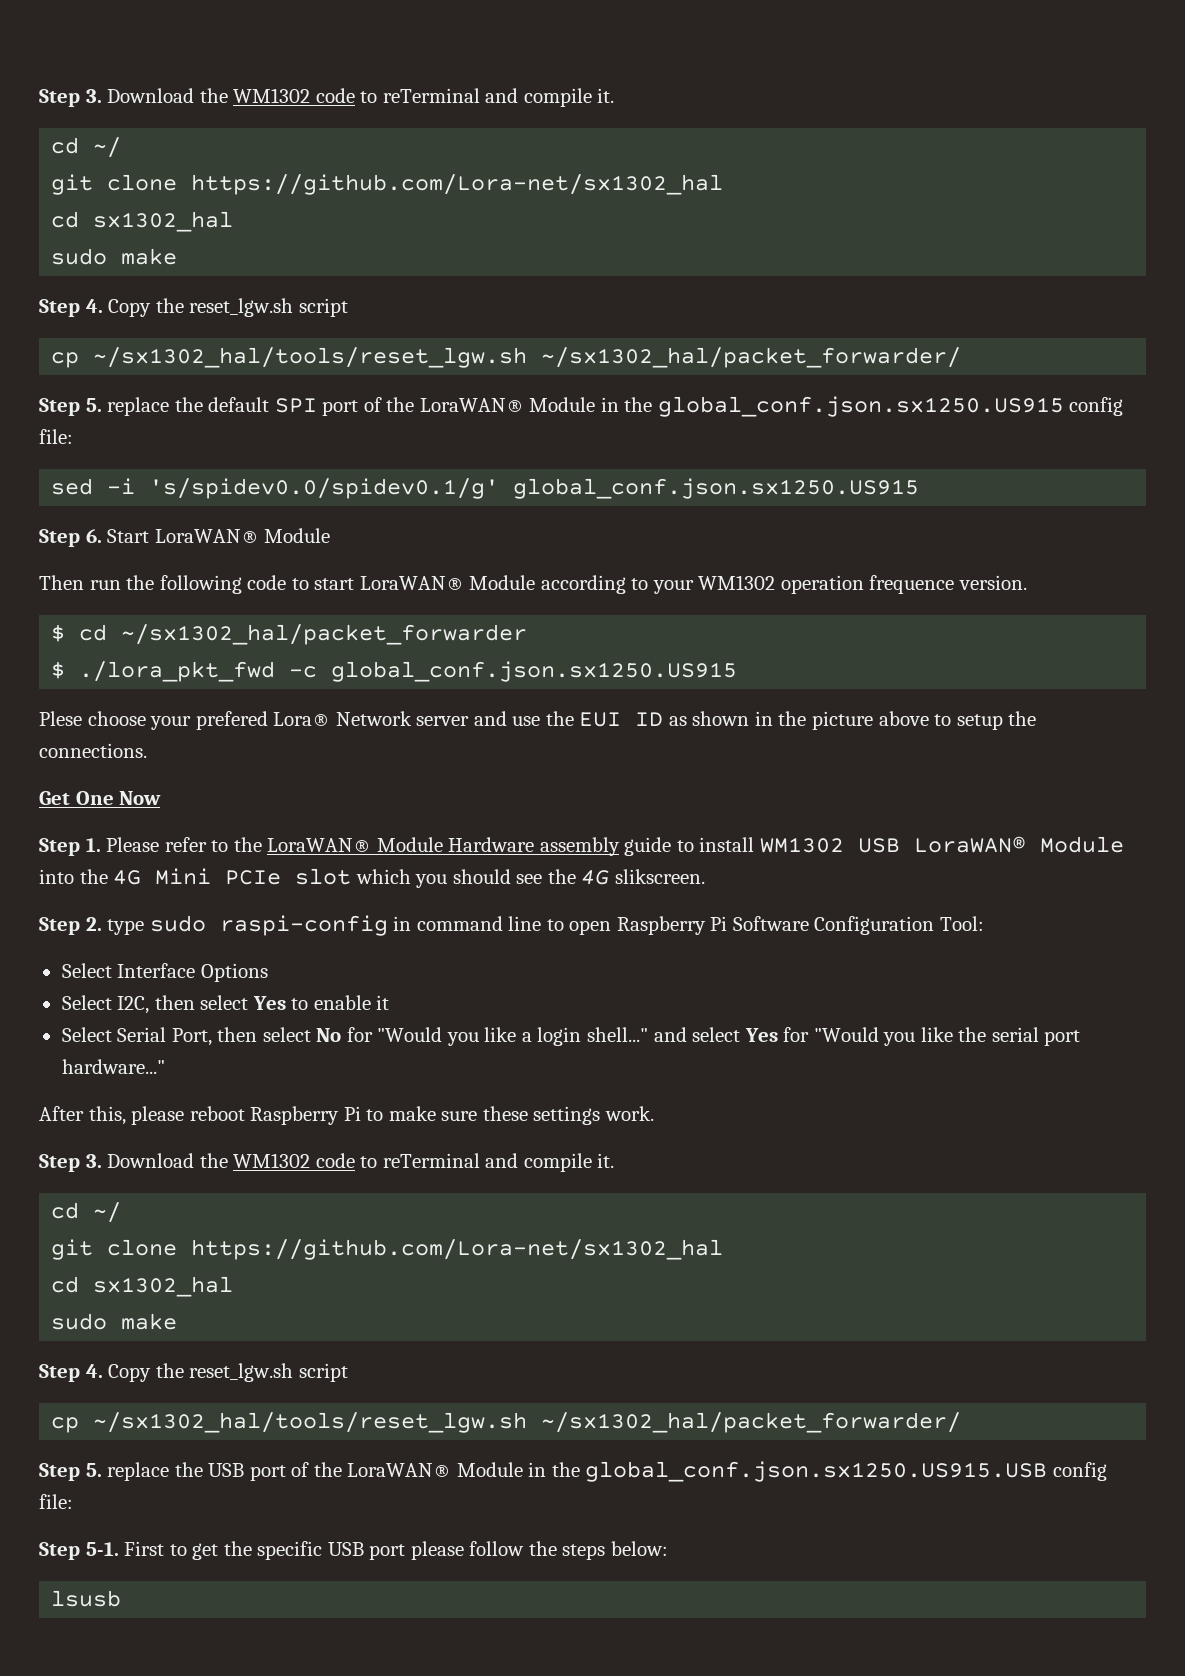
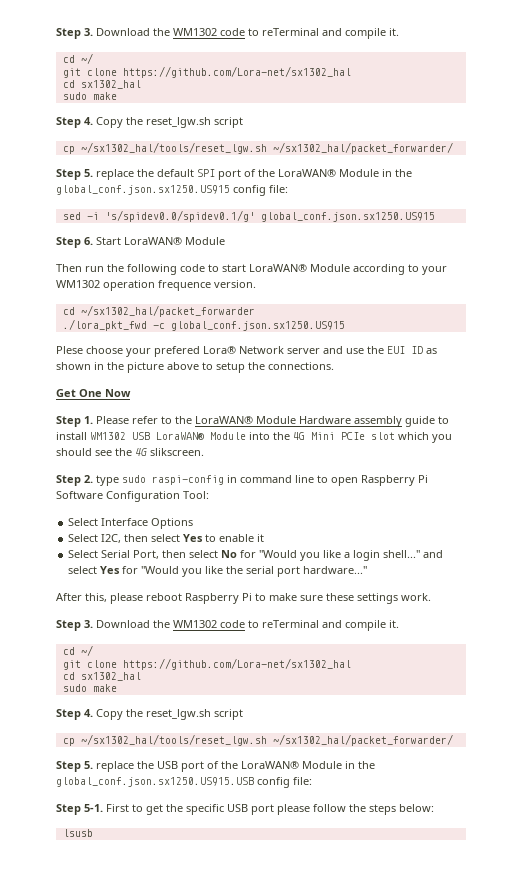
[51,624,66,642] $ -> (256, 284) none
[51,661,66,679] $ -> (255, 311) none

